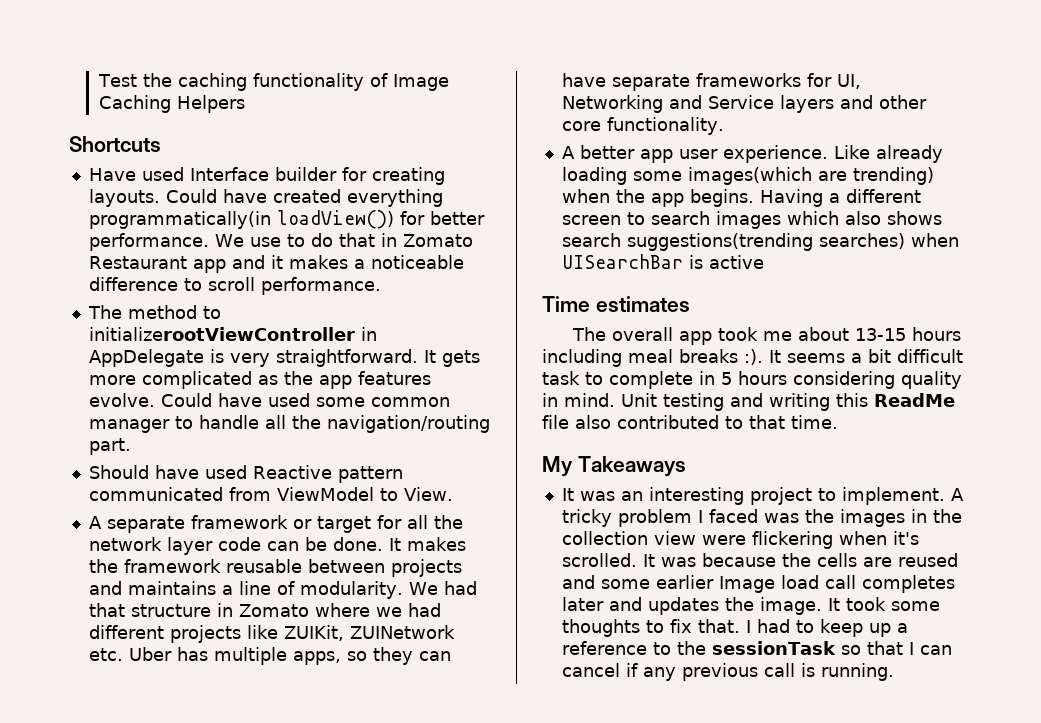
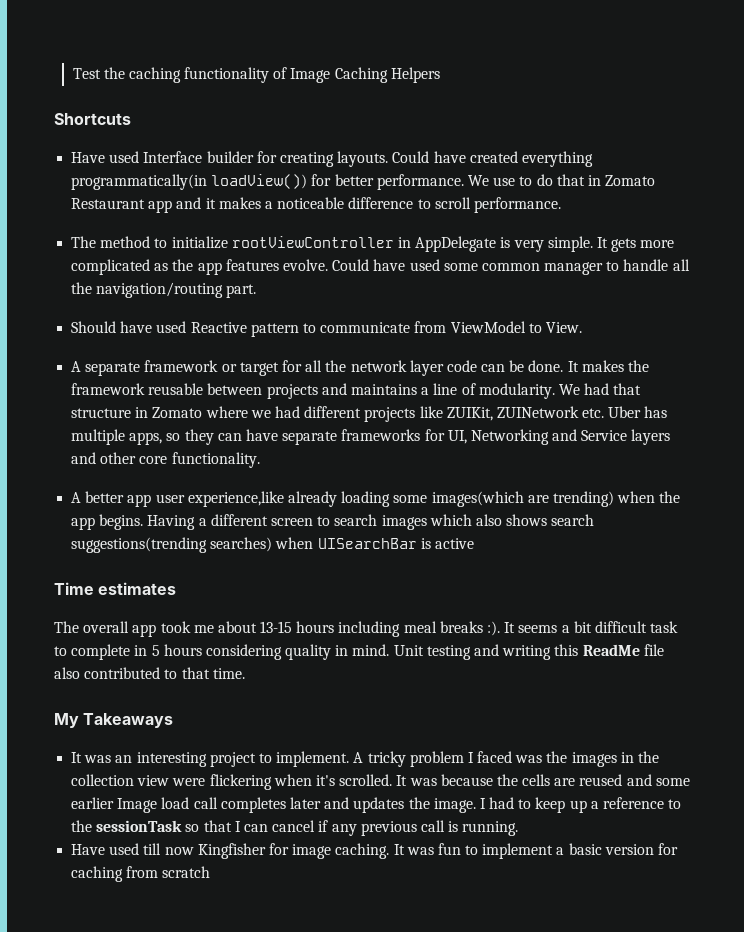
[88,327,355,341] initializerootViewController -> [171,236,394,249] initialize rootViewController
[275,349,418,367] straightforward. -> [547,236,593,252] simple.
[88,487,223,501] communicated -> [302,322,411,333] to communicate
[722,145,870,163] experience. Like -> [187,491,284,507] experience,like
[827,597,940,611] [561,619,740,637] It took some thoughts to fix that. -> (476, 805) none
(894, 672) none -> [71,843,679,859] [71,866,211,882] // Have used till now Kingfisher for image caching. It was fun to implement a basic version for caching from scratch

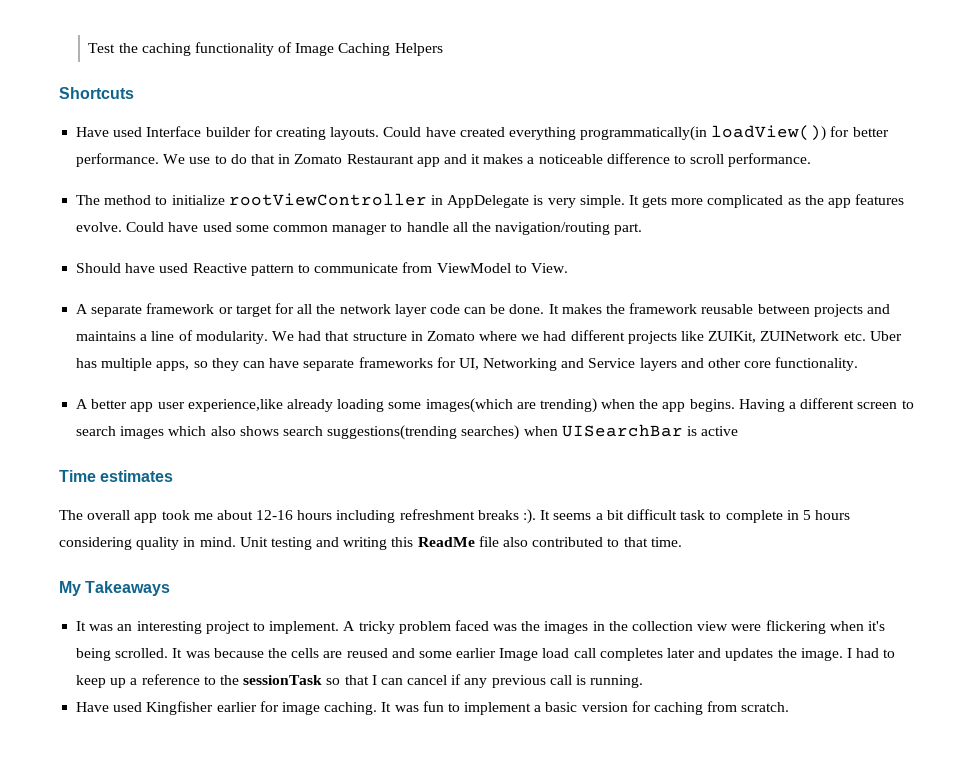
[260,621,293,633] 13-15 -> [256,510,294,520] 12-16
[403,621,437,633] meal -> [399,509,475,520] refreshment
[467,752,474,763] I -> (451, 627) none
(335, 780) none -> [76,648,112,661] being
[143,843,266,859] till now Kingfisher -> [146,701,257,715] Kingfisher earlier
[162,866,211,878] scratch -> [741,702,790,712] scratch.

